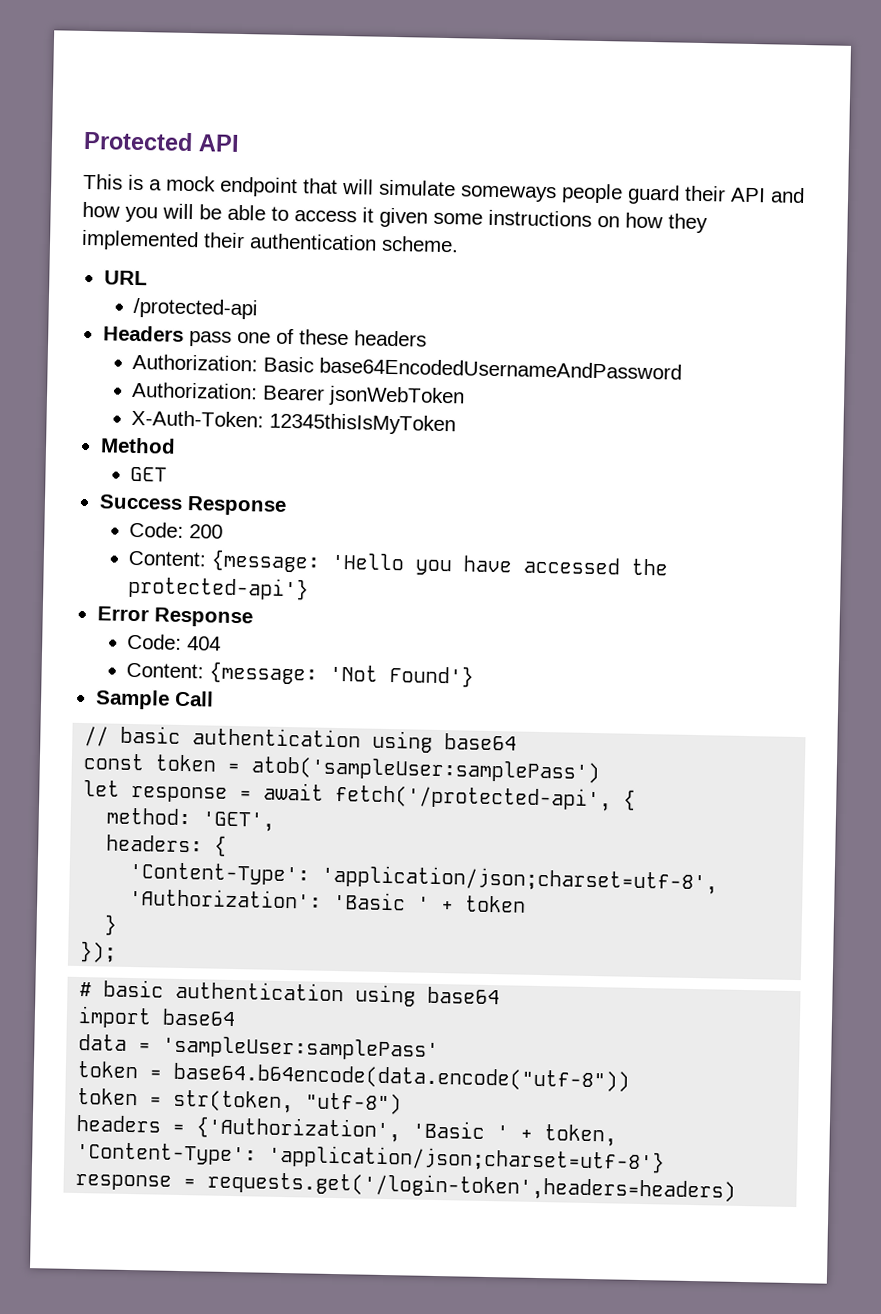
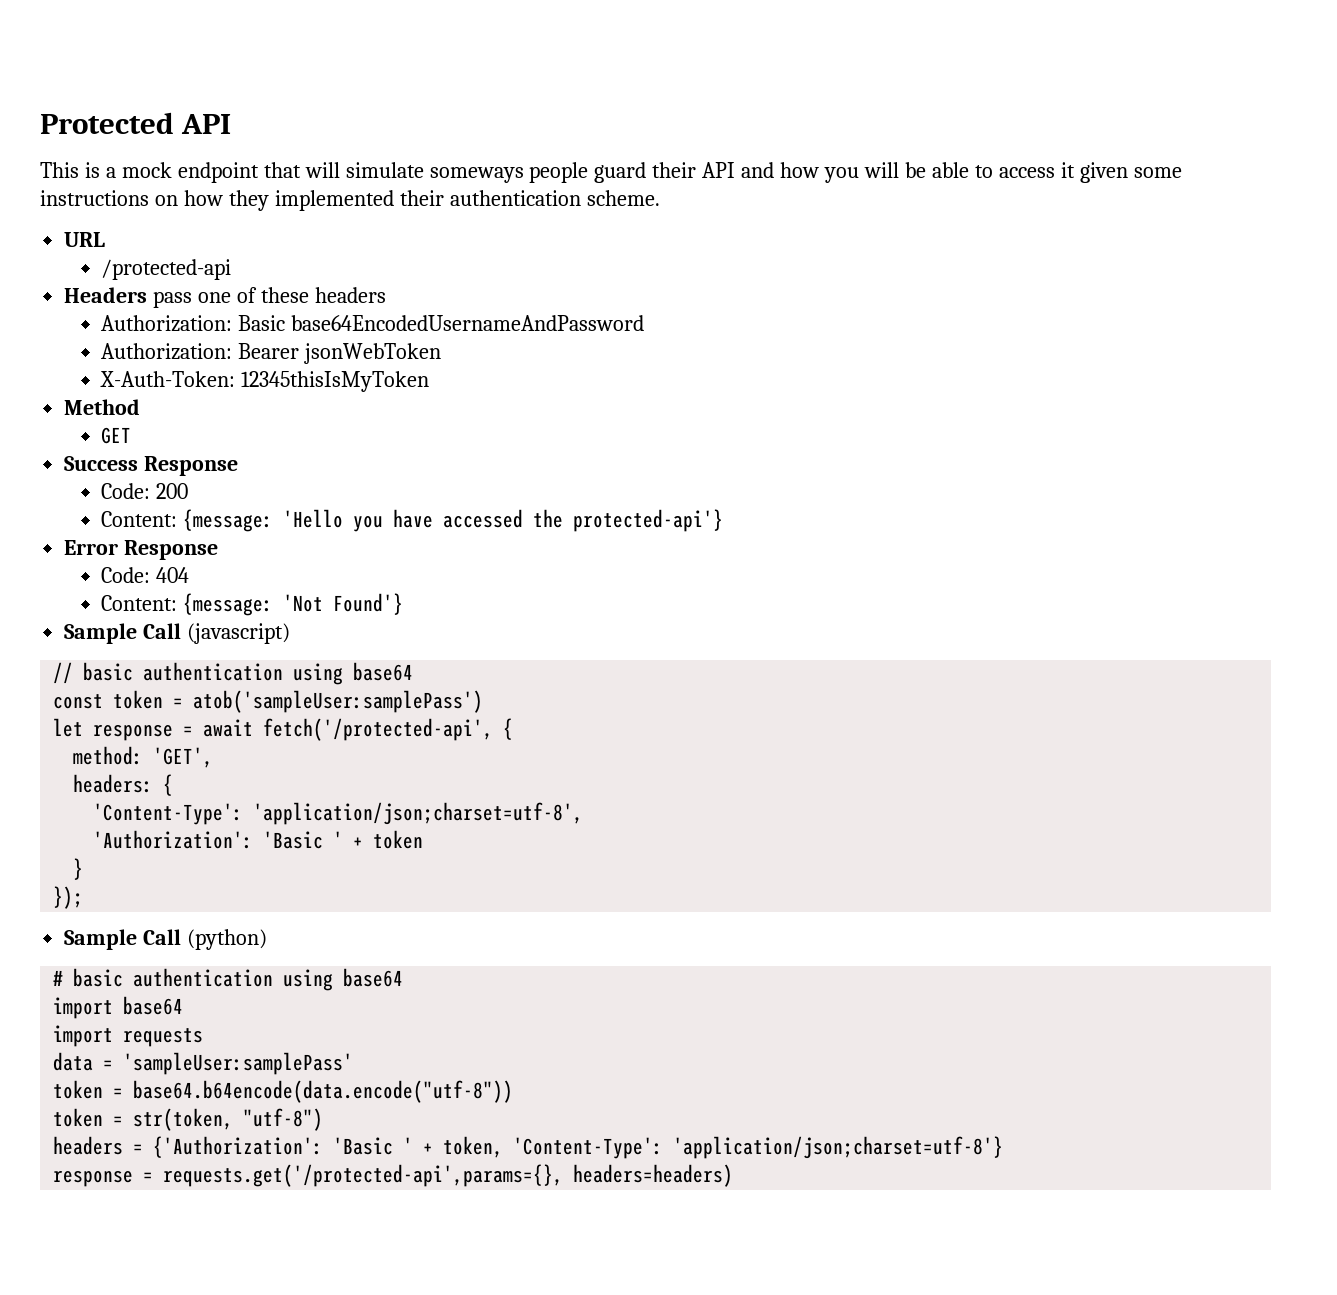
(214, 698) none -> [187,623,291,644] (javascript)
(118, 952) none -> [64,929,268,950] // Sample Call (python)
(237, 1017) none -> [53,1025,204,1047] // import requests
[196,1116,402,1143] {'Authorization', -> [153,1136,324,1158] {'Authorization':
[207,1170,737,1203] requests.get('/login-token',headers=headers) -> [163,1164,734,1187] requests.get('/protected-api',params={}, headers=headers)

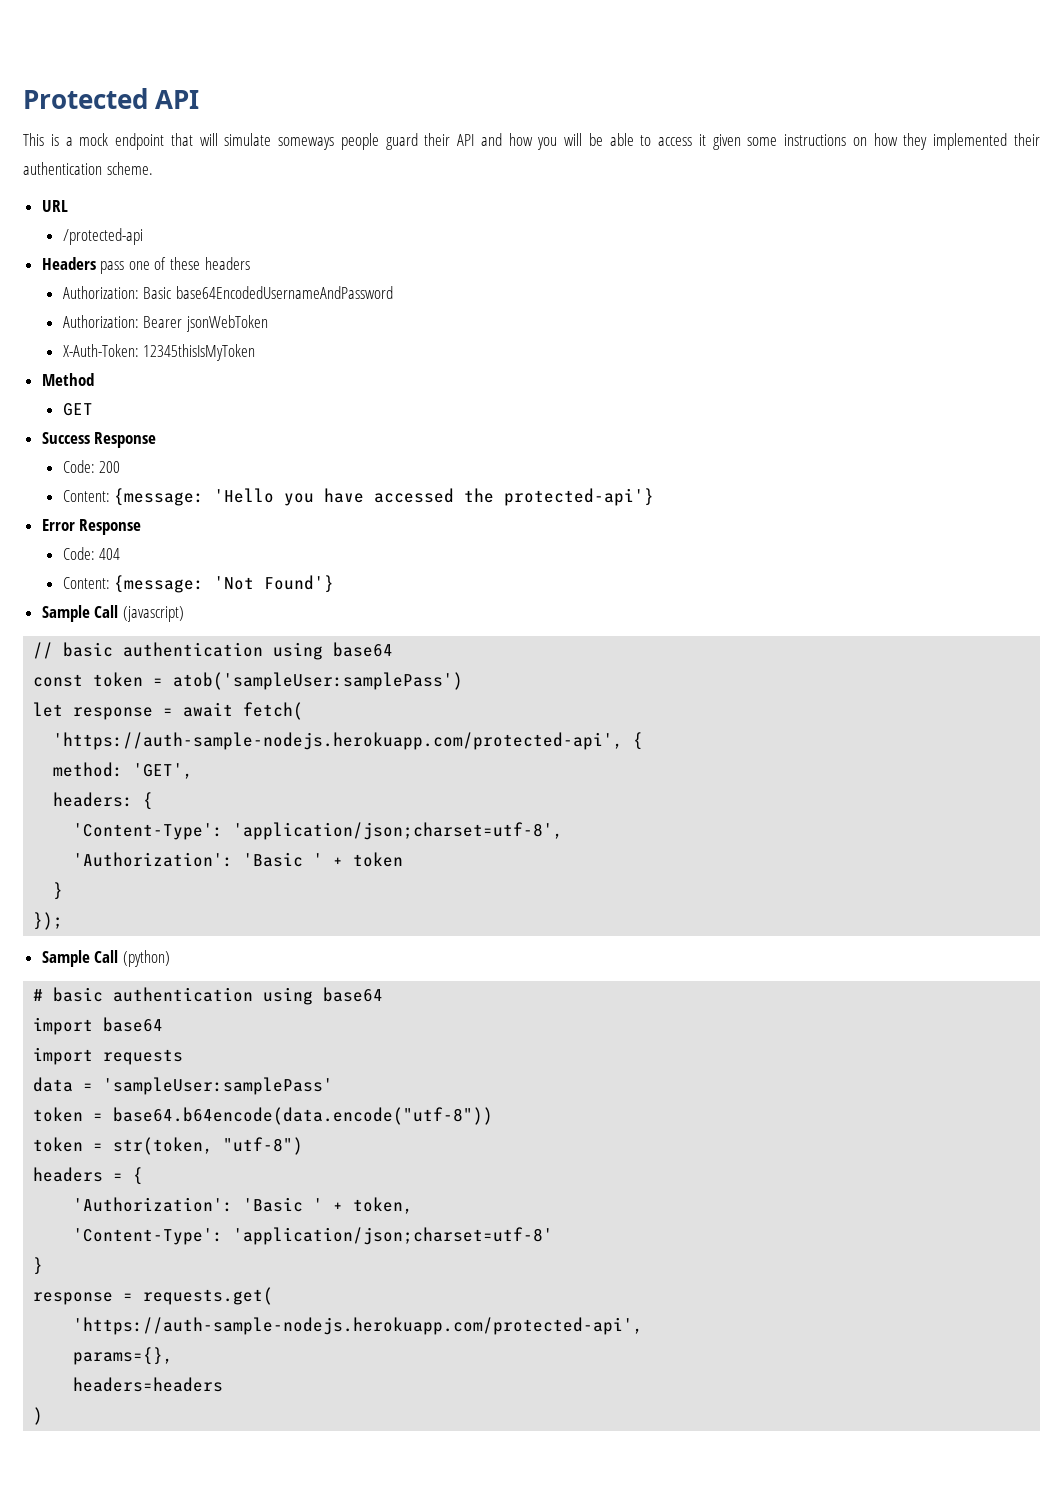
[263,718,494,741] fetch('/protected-api', -> [243,702,304,720] [53,732,624,750] fetch( // 'https://auth-sample-nodejs.herokuapp.com/protected-api',
[153,1136,324,1158] {'Authorization': -> [133,1167,144,1185] [73,1197,234,1212] { // 'Authorization':
[513,1136,1004,1159] [53,1164,734,1187] 'Content-Type': 'application/json;charset=utf-8'} // response = requests.get('/protected-api',params={}, headers=headers) -> [73,1227,554,1245] [33,1257,44,1275] [33,1287,274,1305] [73,1317,644,1335] [73,1347,174,1365] [73,1377,224,1392] [33,1407,44,1425] // 'Content-Type': 'application/json;charset=utf-8' // } // response = requests.get( // 'https://auth-sample-nodejs.herokuapp.com/protected-api', // params={}, // headers=headers // )

